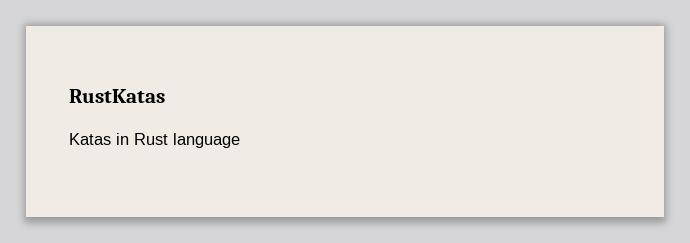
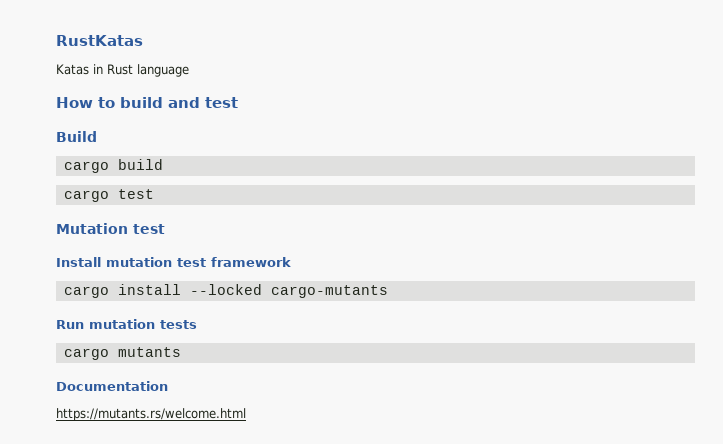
(240, 140) none -> [56,97,238,108] [56,131,97,142] [63,159,163,173] [63,189,154,202] [56,223,165,234] [56,257,291,267] [63,284,388,298] [56,319,197,329] [63,347,181,360] [56,381,168,391] [56,408,246,421] // How to build and test // Build // cargo build // cargo test // Mutation test // Install mutation test framework // cargo install --locked cargo-mutants // Run mutation tests // cargo mutants // Documentation // https://mutants.rs/welcome.html

